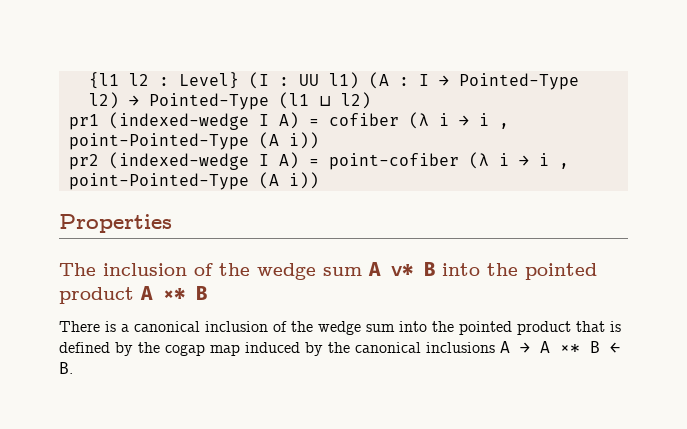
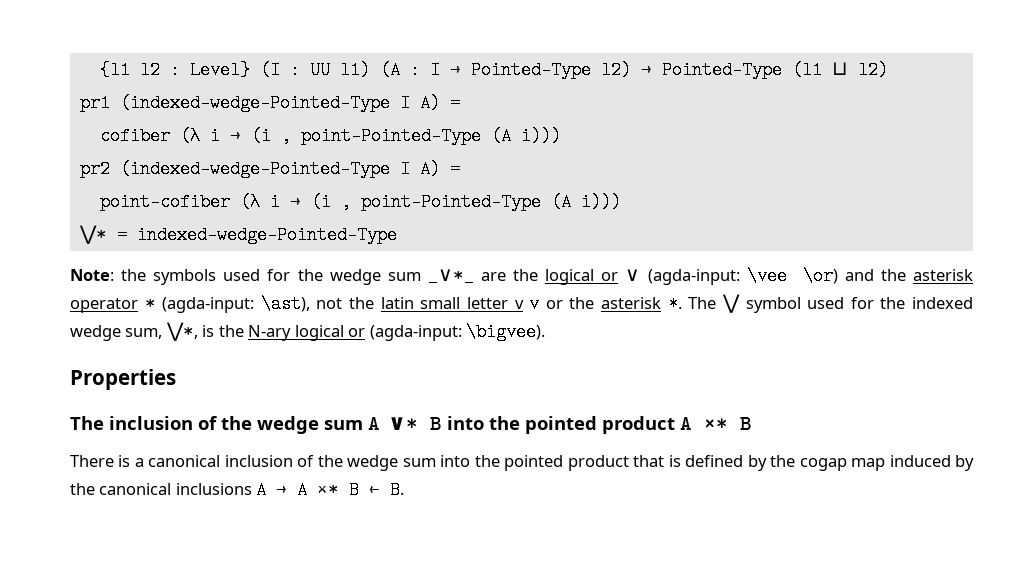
[108,112,319,130] (indexed-wedge I A) = -> [119,94,460,112] (indexed-wedge-Pointed-Type I A) = //
[478,113,509,129] [68,132,319,150] i , point-Pointed-Type (A i)) -> [250,127,561,145] (i , point-Pointed-Type (A i)))
[108,152,319,170] (indexed-wedge I A) = -> [119,160,460,178] (indexed-wedge-Pointed-Type I A) = //
[538,153,569,169] [68,172,319,190] i , point-Pointed-Type (A i)) -> [310,193,621,211] [78,225,397,244] [70,267,974,285] [70,294,973,313] [70,322,546,341] (i , point-Pointed-Type (A i))) // ⋁∗ = indexed-wedge-Pointed-Type // Note: the symbols used for the wedge sum _∨∗_ are the logical or ∨ (agda-input: \vee \or) and the asterisk operator ∗ (agda-input: \ast), not the latin small letter v v or the asterisk *. The ⋁ symbol used for the indexed wedge sum, ⋁∗, is the N-ary logical or (agda-input: \bigvee).

